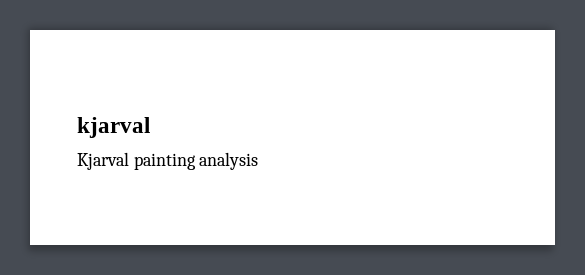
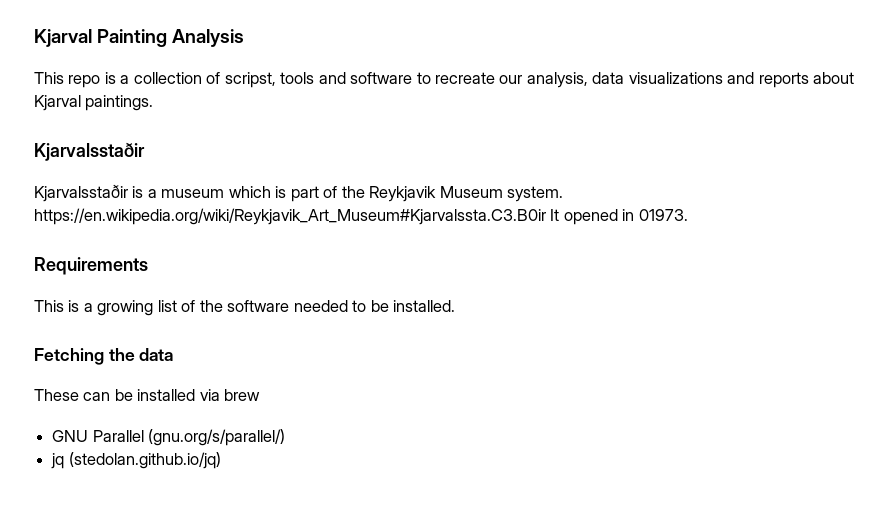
[77,117,150,138] [77,152,259,170] kjarval // Kjarval painting analysis -> [34,29,245,47] [34,72,855,88] [34,95,154,111] [34,142,145,161] [34,184,564,202] [34,208,688,225] [34,257,148,275] [34,300,456,316] [34,348,174,365] [34,389,261,401] [52,429,286,446] [51,452,221,469] Kjarval Painting Analysis // This repo is a collection of scripst, tools and software to recreate our analysis, data visualizations and reports about Kjarval paintings. // Kjarvalsstaðir // Kjarvalsstaðir is a museum which is part of the Reykjavik Museum system. https://en.wikipedia.org/wiki/Reykjavik_Art_Museum#Kjarvalssta.C3.B0ir It opened in 01973. // Requirements // This is a growing list of the software needed to be installed. // Fetching the data // These can be installed via brew // GNU Parallel (gnu.org/s/parallel/) // jq (stedolan.github.io/jq)

